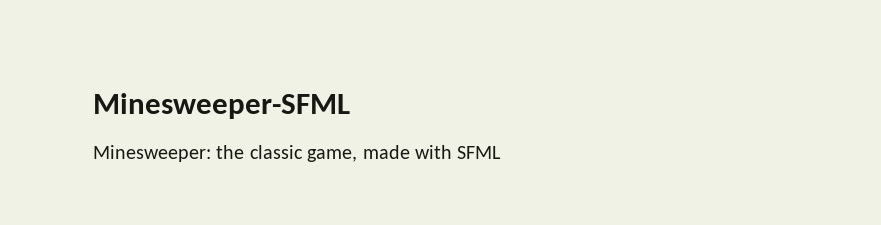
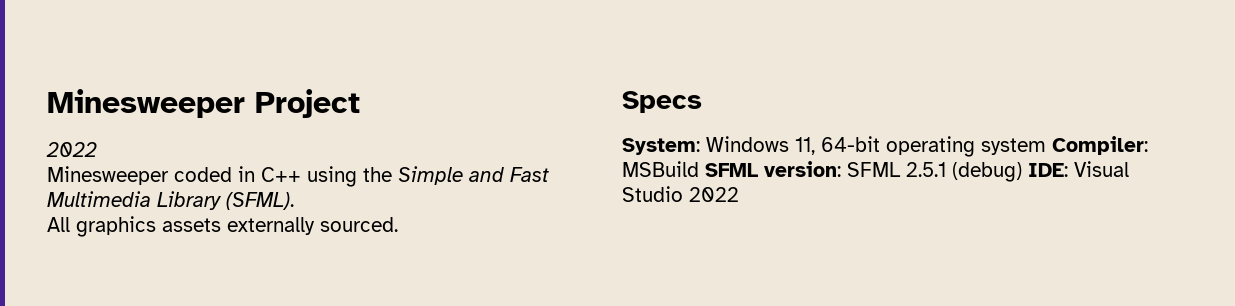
[93,93,350,119] [93,145,502,162] Minesweeper-SFML // Minesweeper: the classic game, made with SFML -> [47,89,360,118] [46,142,97,157] [47,166,549,187] [47,191,294,210] [47,216,398,237] [622,91,702,113] [622,136,1148,157] [622,161,1129,182] [622,186,739,202] Minesweeper Project // 2022 // Minesweeper coded in C++ using the Simple and Fast Multimedia Library (SFML). // All graphics assets externally sourced. // Specs // System: Windows 11, 64-bit operating system Compiler: MSBuild SFML version: SFML 2.5.1 (debug) IDE: Visual Studio 2022

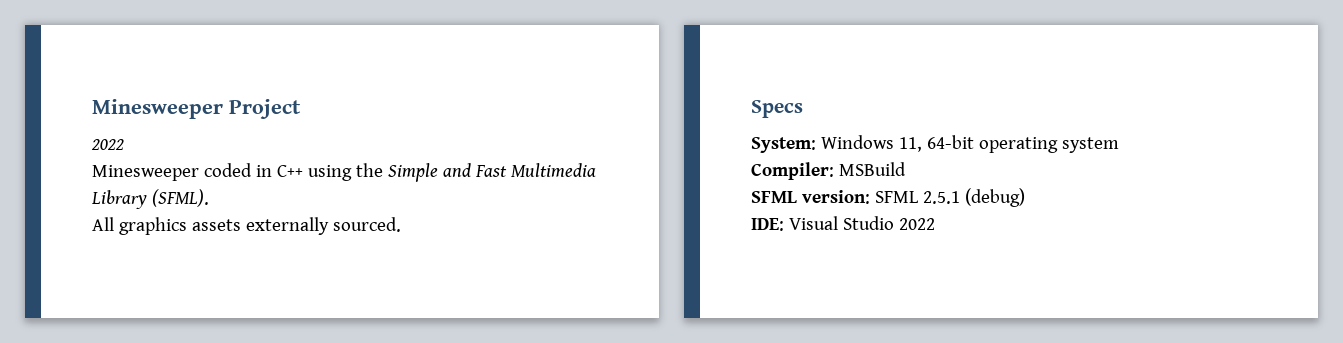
(1046, 146) none -> (1119, 145) //
(699, 169) none -> (906, 169) //
(1022, 172) none -> (1025, 197) //

